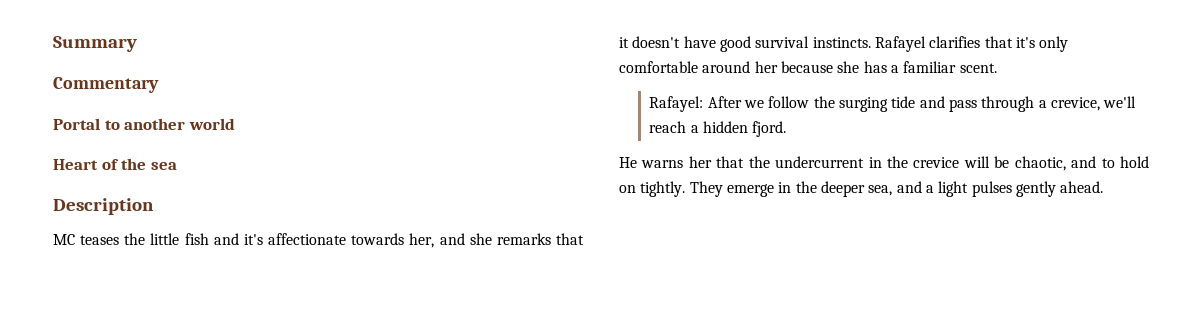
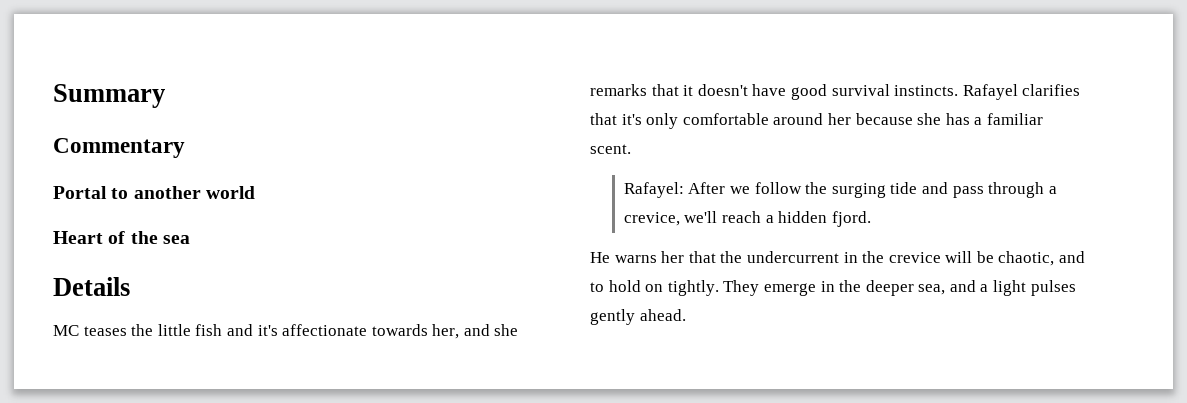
[53,198,154,215] Description -> [53,277,130,296] Details

